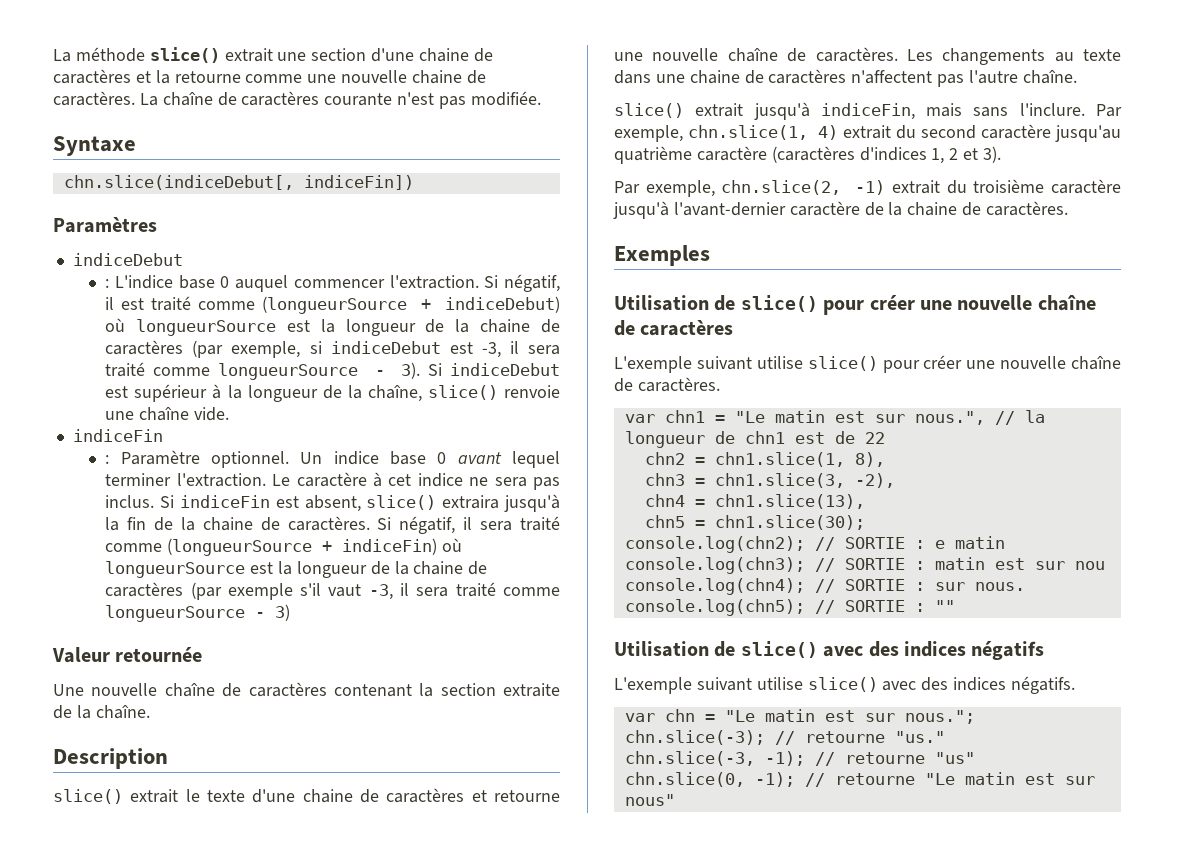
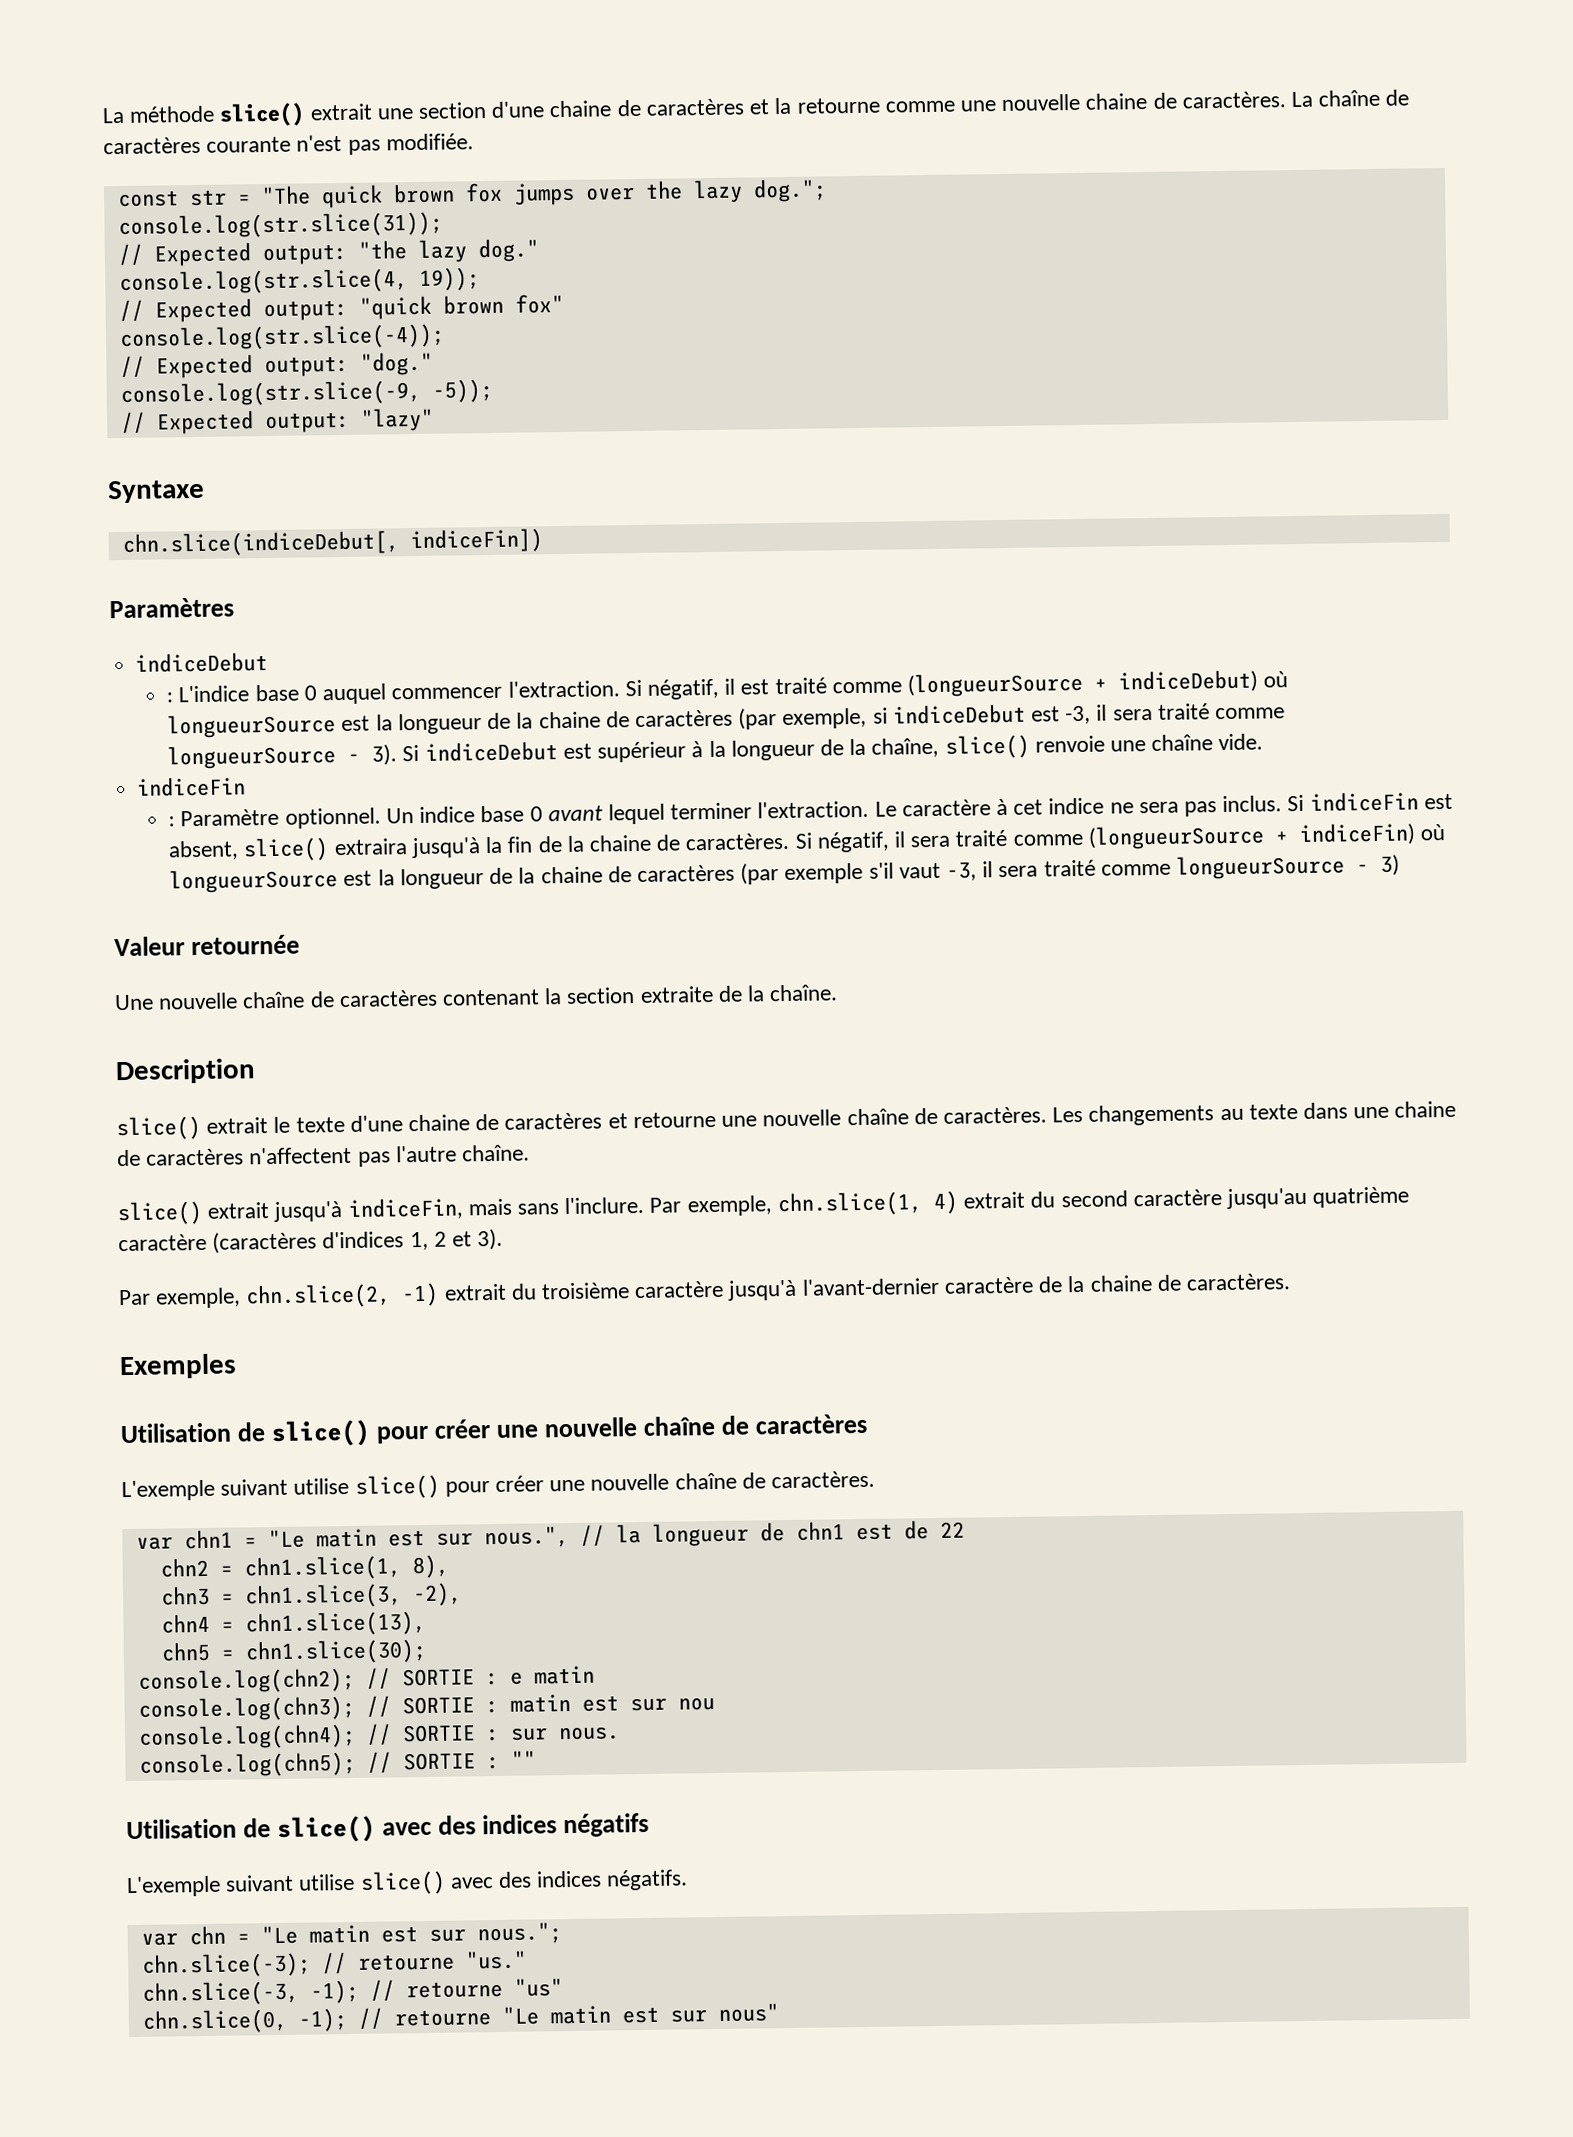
(541, 98) none -> [116,178,827,209] [117,211,443,240] [117,238,539,267] [118,267,480,296] [118,293,564,323] [118,323,445,352] [119,351,433,379] [119,378,493,408] [120,407,434,435] // const str = "The quick brown fox jumps over the lazy dog."; // console.log(str.slice(31)); // // Expected output: "the lazy dog." // console.log(str.slice(4, 19)); // // Expected output: "quick brown fox" // console.log(str.slice(-4)); // // Expected output: "dog." // console.log(str.slice(-9, -5)); // // Expected output: "lazy"

